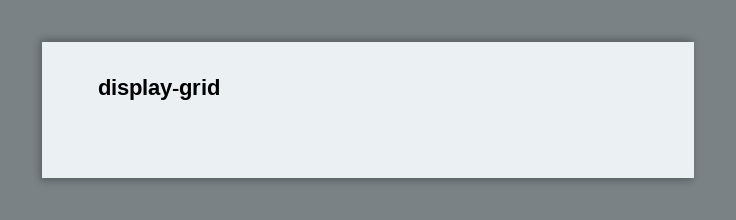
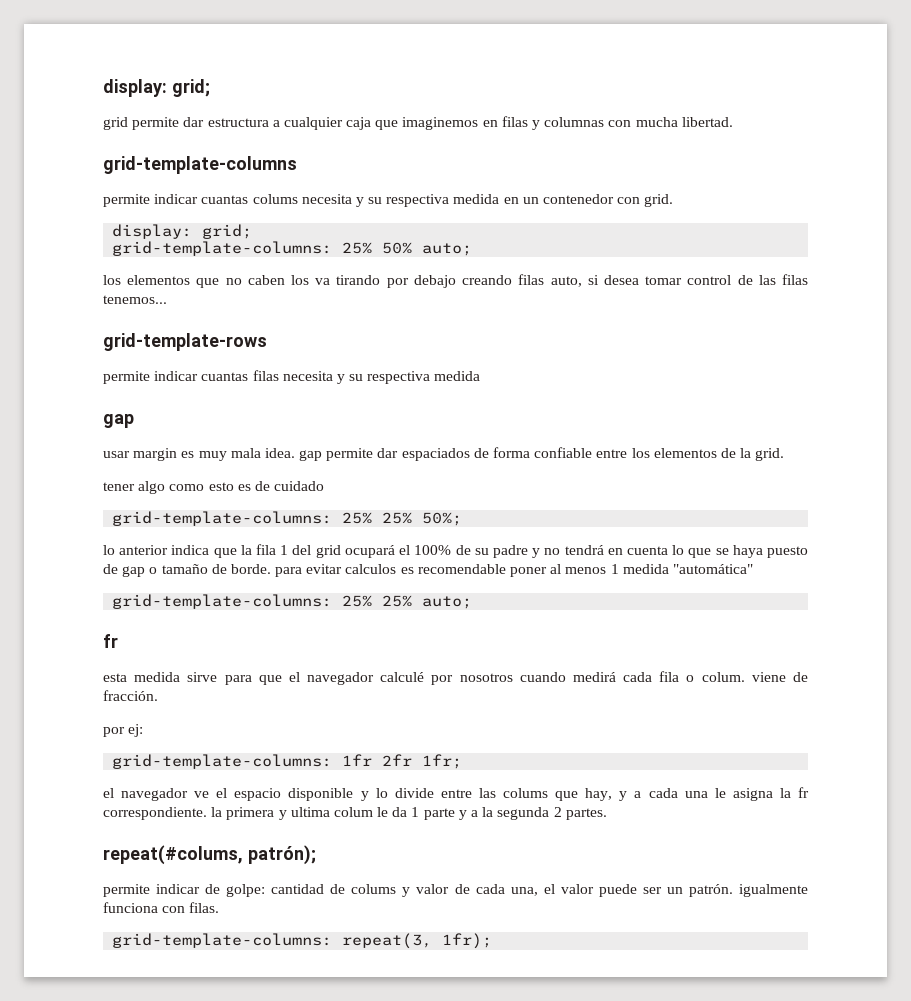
[98,79,220,100] display-grid -> [103,79,210,97] [103,116,733,130] [103,156,297,174] [103,194,674,207] [112,224,253,239] [112,241,473,256] [103,274,809,288] [103,295,167,304] [103,333,267,351] [103,370,481,384] [103,414,134,428] [103,447,785,461] [103,481,325,494] [112,511,463,526] [103,544,809,558] [103,564,753,577] [112,594,473,609] [103,634,118,648] [103,671,808,685] [103,690,158,701] [103,724,144,737] [112,754,463,769] [103,787,809,801] [103,807,607,820] [103,845,316,865] [103,884,808,897] [103,902,220,913] [112,933,493,949] display: grid; // grid permite dar estructura a cualquier caja que imaginemos en filas y columnas con mucha libertad. // grid-template-columns // permite indicar cuantas colums necesita y su respectiva medida en un contenedor con grid. // display: grid; // grid-template-columns: 25% 50% auto; // los elementos que no caben los va tirando por debajo creando filas auto, si desea tomar control de las filas tenemos... // grid-template-rows // permite indicar cuantas filas necesita y su respectiva medida // gap // usar margin es muy mala idea. gap permite dar espaciados de forma confiable entre los elementos de la grid. // tener algo como esto es de cuidado // grid-template-columns: 25% 25% 50%; // lo anterior indica que la fila 1 del grid ocupará el 100% de su padre y no tendrá en cuenta lo que se haya puesto de gap o tamaño de borde. para evitar calculos es recomendable poner al menos 1 medida "automática" // grid-template-columns: 25% 25% auto; // fr // esta medida sirve para que el navegador calculé por nosotros cuando medirá cada fila o colum. viene de fracción. // por ej: // grid-template-columns: 1fr 2fr 1fr; // el navegador ve el espacio disponible y lo divide entre las colums que hay, y a cada una le asigna la fr correspondiente. la primera y ultima colum le da 1 parte y a la segunda 2 partes. // repeat(#colums, patrón); // permite indicar de golpe: cantidad de colums y valor de cada una, el valor puede ser un patrón. igualmente funciona con filas. // grid-template-columns: repeat(3, 1fr);

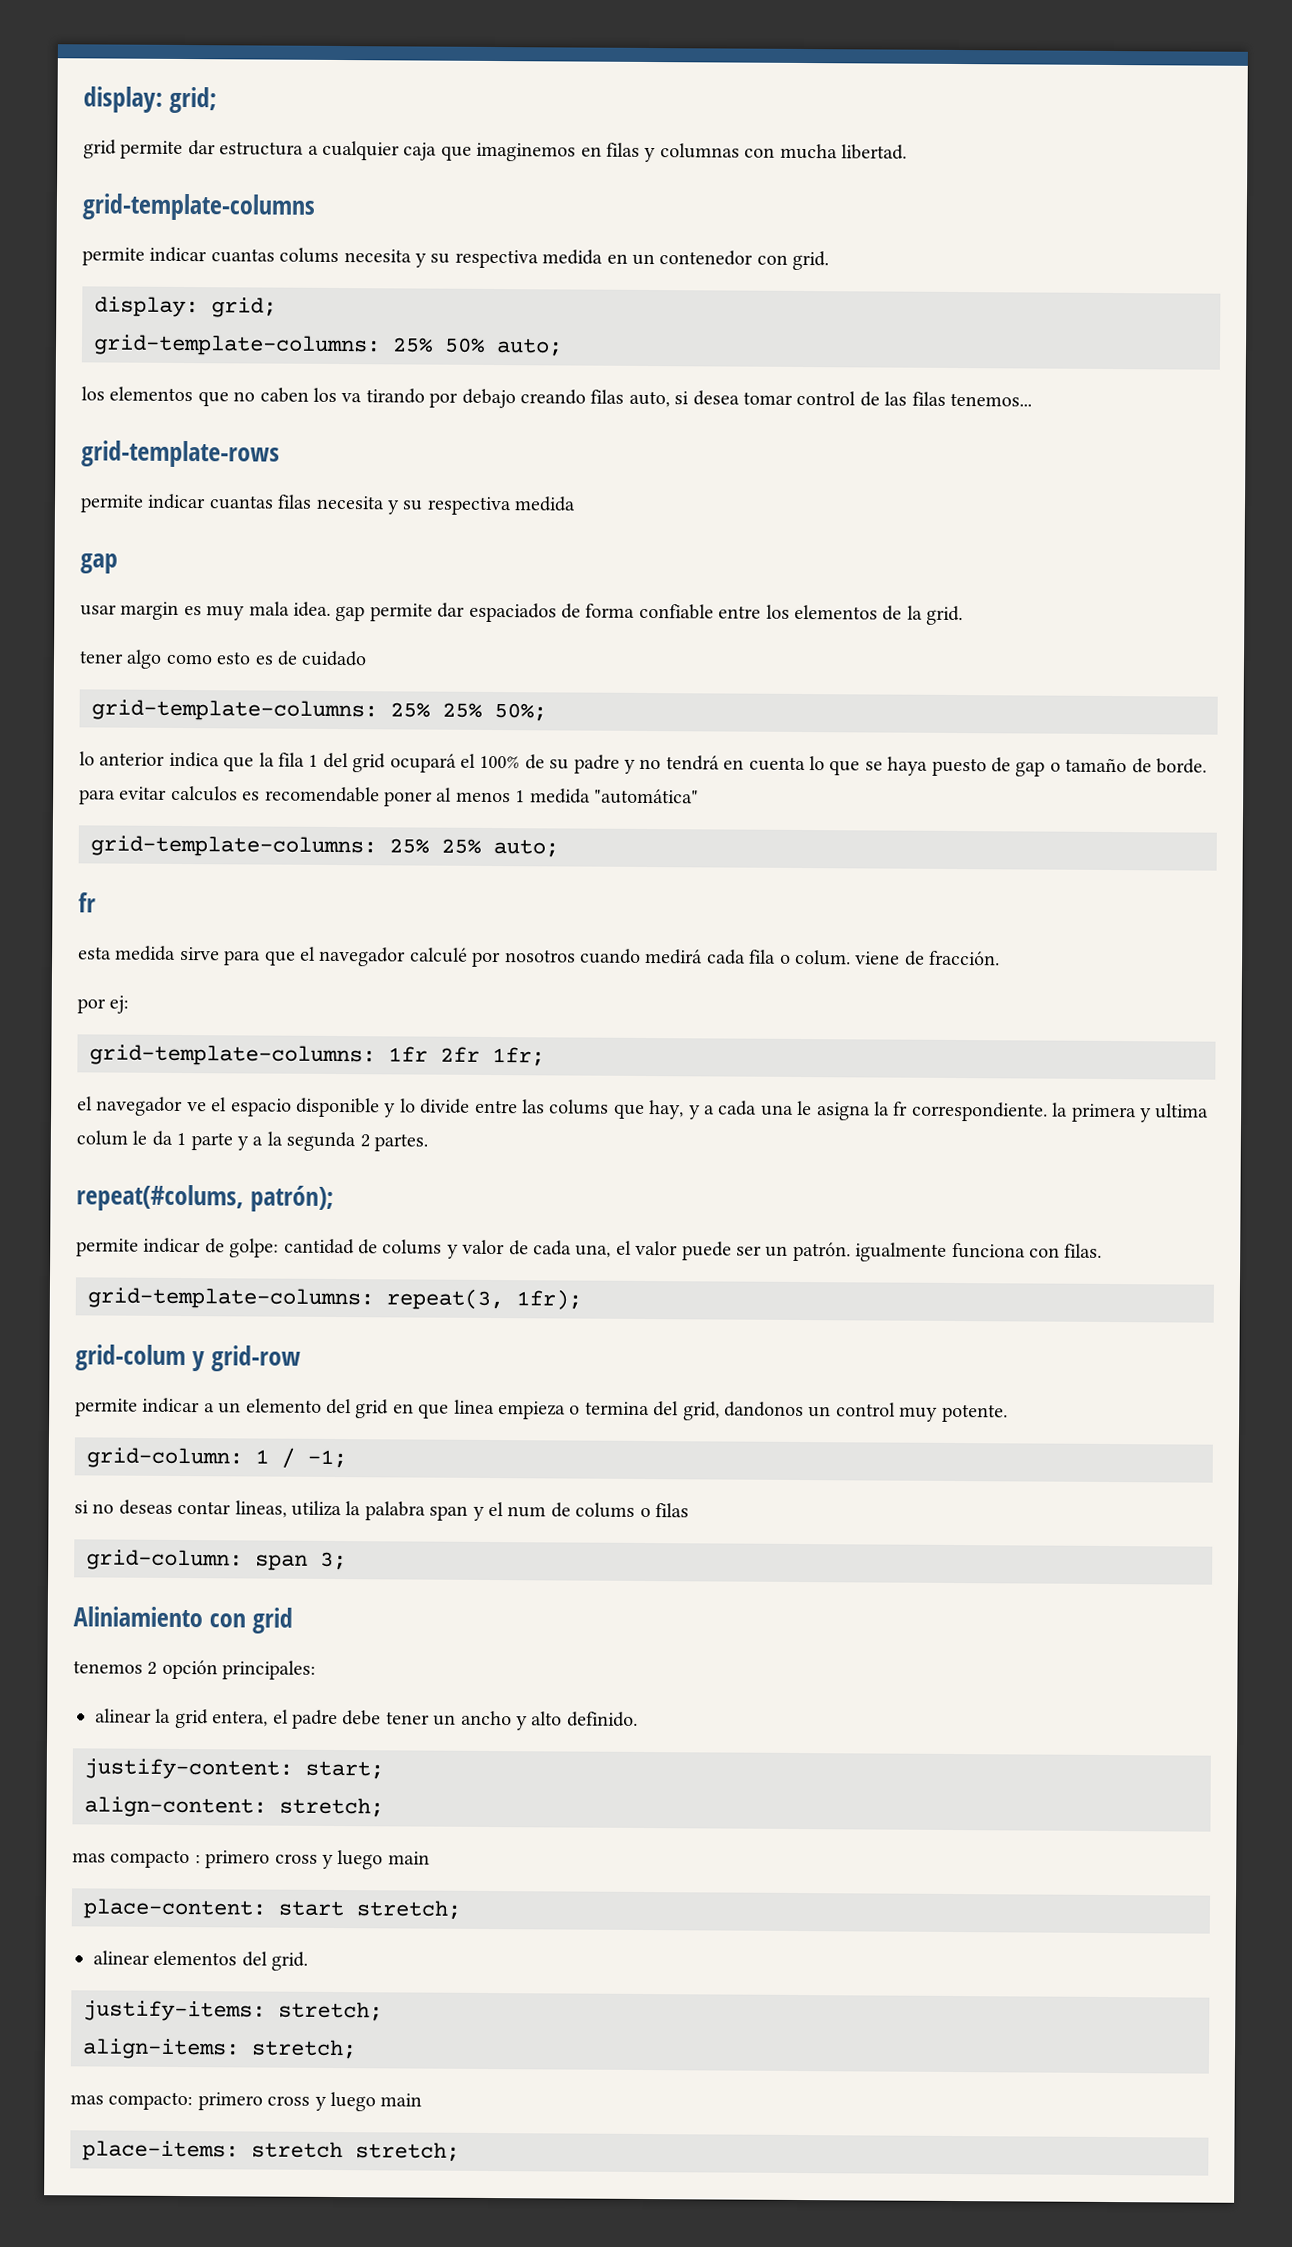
(493, 941) none -> [75,1344,301,1372] [75,1397,1008,1423] [86,1447,347,1469] [74,1499,689,1521] [86,1549,347,1571] [73,1606,293,1634] [73,1659,317,1680] [95,1708,638,1731] [84,1758,384,1780] [84,1796,384,1818] [72,1849,430,1870] [83,1898,461,1920] [93,1950,309,1971] [83,2000,383,2022] [82,2038,357,2060] [70,2091,423,2112] [82,2140,460,2162] // grid-colum y grid-row // permite indicar a un elemento del grid en que linea empieza o termina del grid, dandonos un control muy potente. // grid-column: 1 / -1; // si no deseas contar lineas, utiliza la palabra span y el num de colums o filas // grid-column: span 3; // Aliniamiento con grid // tenemos 2 opción principales: // alinear la grid entera, el padre debe tener un ancho y alto definido. // justify-content: start; // align-content: stretch; // mas compacto : primero cross y luego main // place-content: start stretch; // alinear elementos del grid. // justify-items: stretch; // align-items: stretch; // mas compacto: primero cross y luego main // place-items: stretch stretch;

